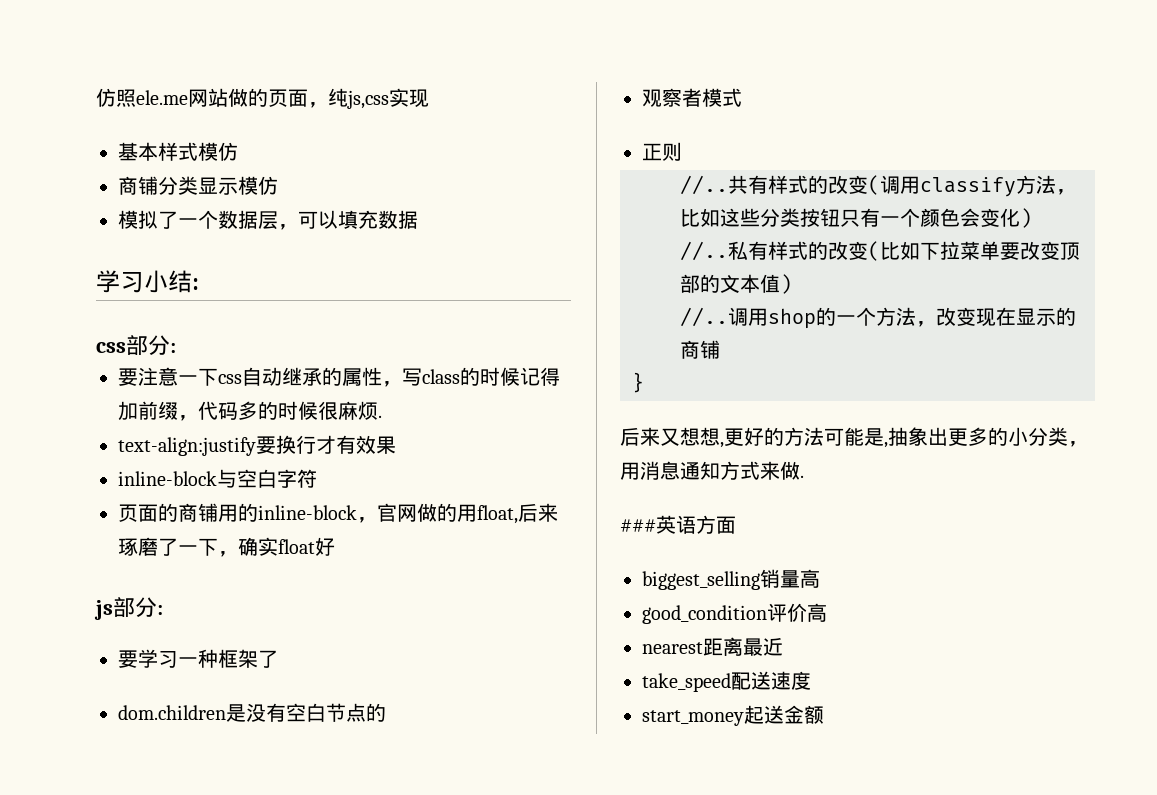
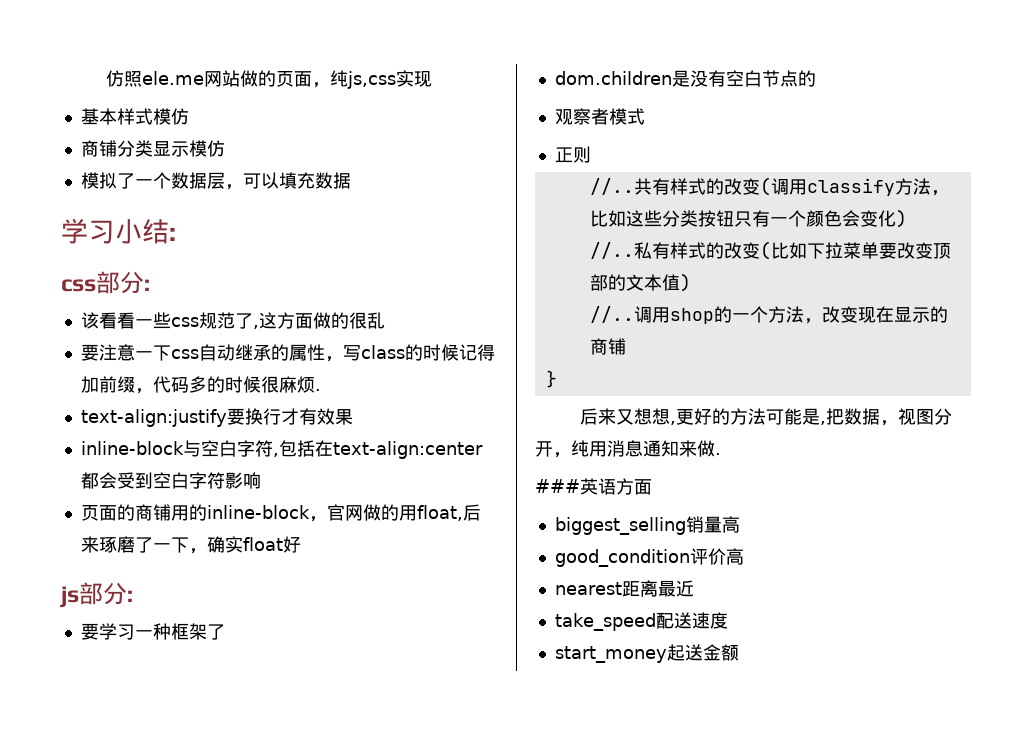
(176, 348) none -> [80,312,385,329] // 该看看一些css规范了,这方面做的很乱
(317, 478) none -> [272,440,483,459] [80,472,261,489] ,包括在text-align:center都会受到空白字符影响
[888,427,1088,447] 抽象出更多的小分类， -> [826,408,953,426] [535,440,589,458] 把数据，视图分开，纯
[720,461,760,480] 方式 -> (679, 448) none

